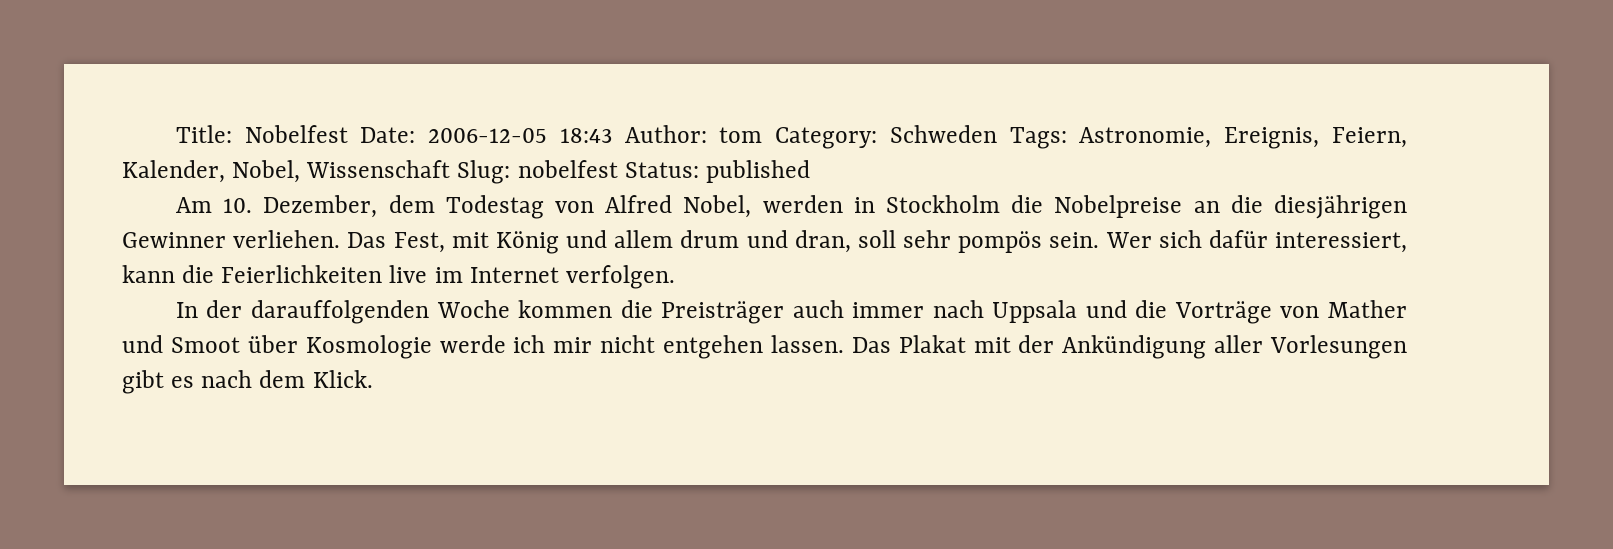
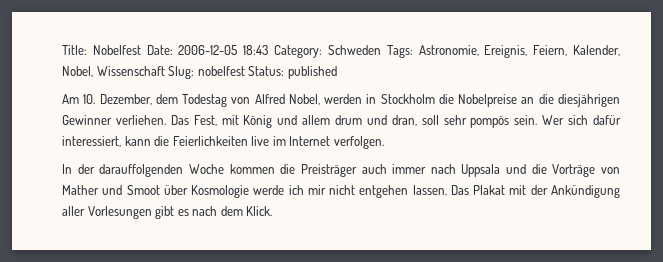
[624,125,763,143] Author: tom -> (269, 50) none

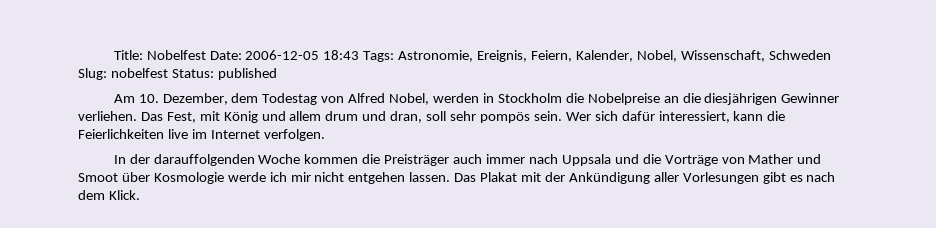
[274,45,381,58] Category: Schweden -> (360, 55) none
[96,66,165,76] Wissenschaft -> [680,50,831,62] Wissenschaft, Schweden

